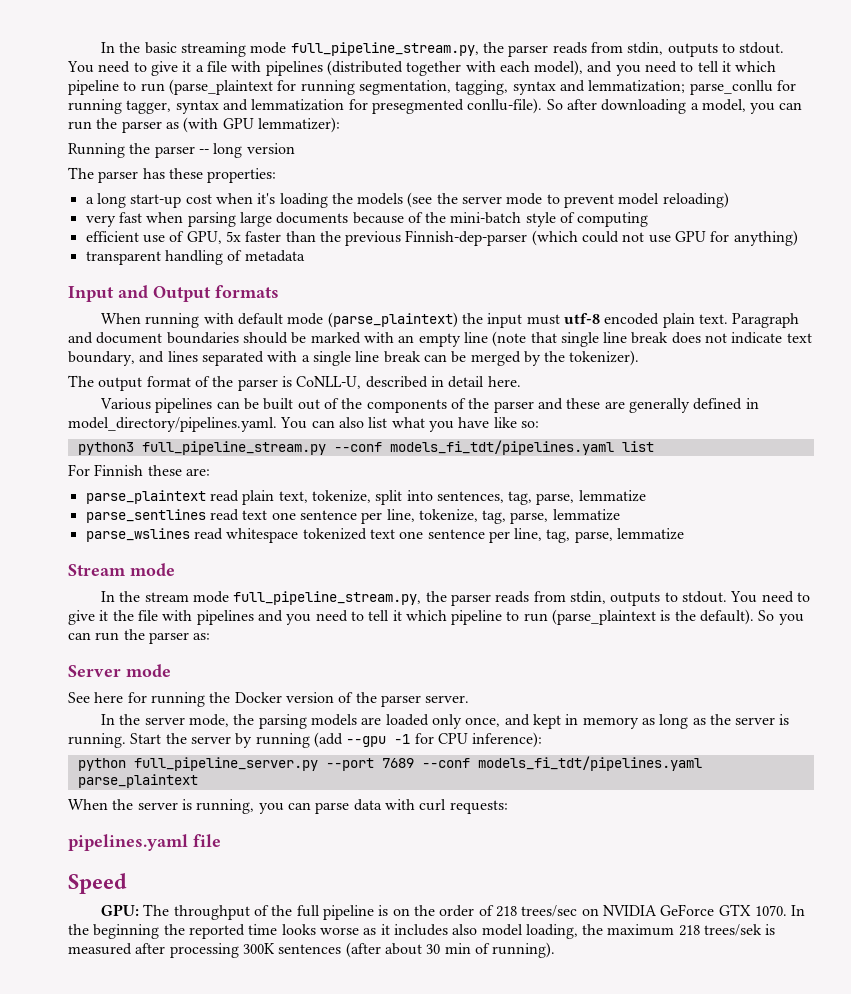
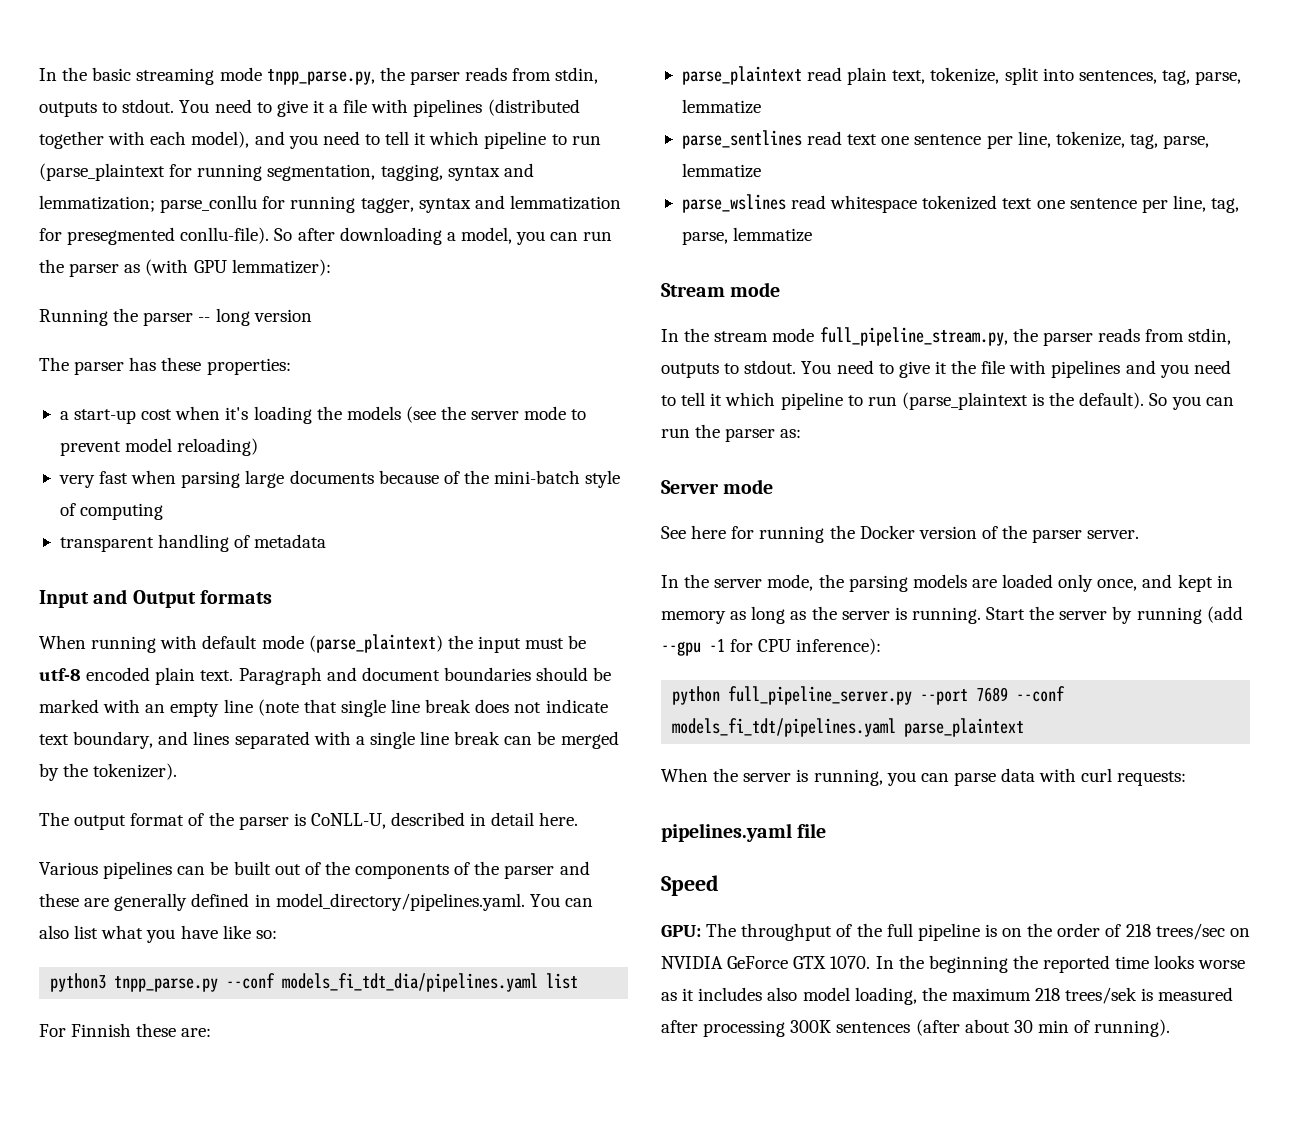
[290,42,479,56] full_pipeline_stream.py, -> [266,69,375,85] tnpp_parse.py,
[96,193,126,208] long -> (69, 415) none
[85,230,798,246] // efficient use of GPU, 5x faster than the previous Finnish-dep-parser (which could not use GPU for anything) -> (164, 511) none
(560, 319) none -> [568,635,587,649] be
[141,440,614,455] full_pipeline_stream.py --conf models_fi_tdt/pipelines.yaml -> [114,973,539,992] tnpp_parse.py --conf models_fi_tdt_dia/pipelines.yaml

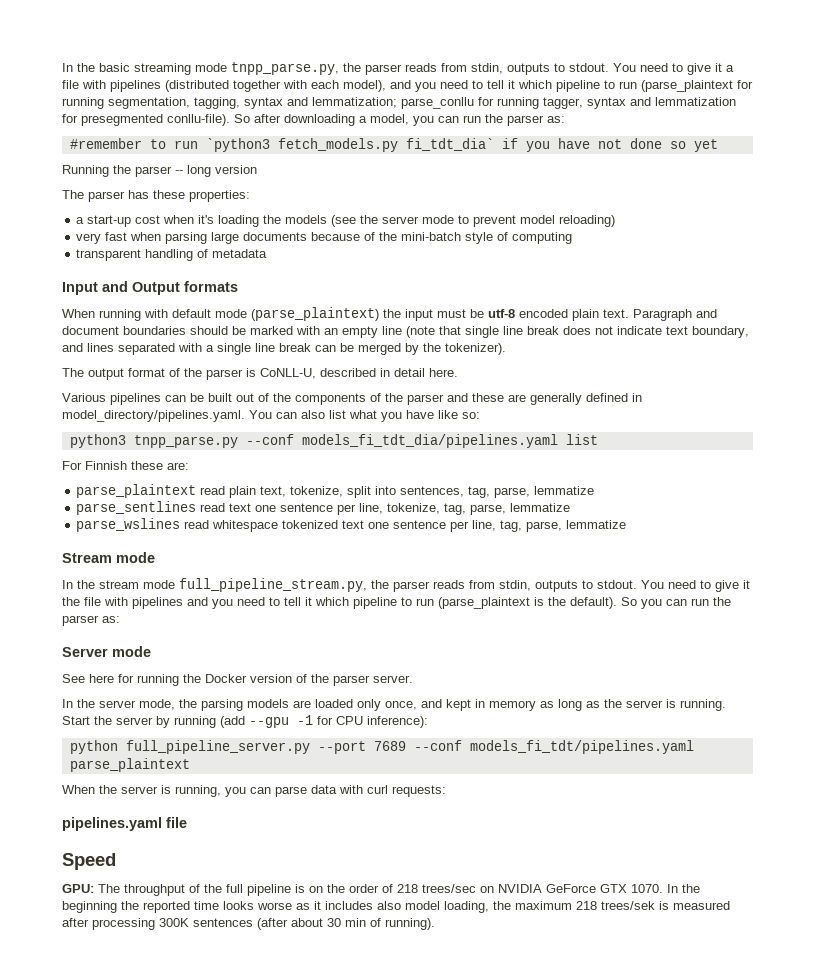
[124,259,331,276] as (with GPU lemmatizer): -> [547,116,565,123] [69,138,718,152] as: // #remember to run `python3 fetch_models.py fi_tdt_dia` if you have not done so yet

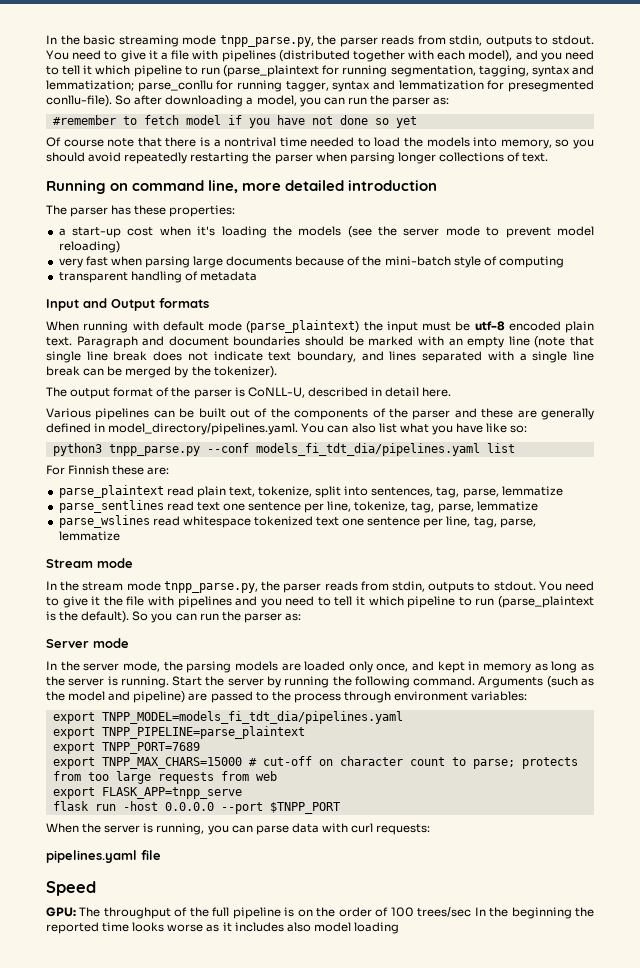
[173,138,494,152] run `python3 fetch_models.py fi_tdt_dia` -> [143,115,221,125] fetch model
[62,165,257,177] Running the parser -- long version -> [46,137,594,149] [46,152,549,164] [46,180,438,194] Of course note that there is a nontrival time needed to load the models into memory, so you should avoid repeatedly restarting the parser when parsing longer collections of text. // Running on command line, more detailed introduction
[179,578,367,592] full_pipeline_stream.py, -> [163,581,258,593] tnpp_parse.py,
[62,674,413,686] // See here for running the Docker version of the parser server. -> (129, 643) none
[220,715,428,728] [69,740,694,754] [69,758,190,772] (add --gpu -1 for CPU inference): // python full_pipeline_server.py --port 7689 --conf models_fi_tdt/pipelines.yaml parse_plaintext -> [332,676,594,688] [46,691,528,703] [52,711,403,724] [52,726,305,739] [52,742,200,754] [52,756,578,769] [52,771,277,784] [52,787,242,799] [52,801,340,814] the following command. Arguments (such as the model and pipeline) are passed to the process through environment variables: // export TNPP_MODEL=models_fi_tdt_dia/pipelines.yaml // export TNPP_PIPELINE=parse_plaintext // export TNPP_PORT=7689 // export TNPP_MAX_CHARS=15000 # cut-off on character count to parse; protects from too large requests from web // export FLASK_APP=tnpp_serve // flask run -host 0.0.0.0 --port $TNPP_PORT
[397,884,663,893] 218 trees/sec on NVIDIA GeForce GTX 1070. -> [390,907,472,917] 100 trees/sec
[444,901,730,913] [62,918,435,930] loading, the maximum 218 trees/sek is measured after processing 300K sentences (after about 30 min of running). -> [353,922,399,934] loading

